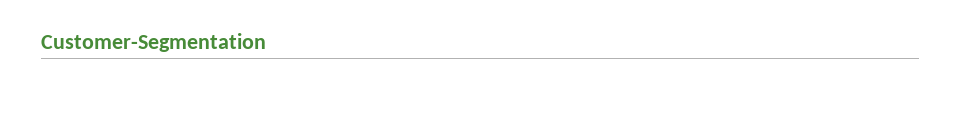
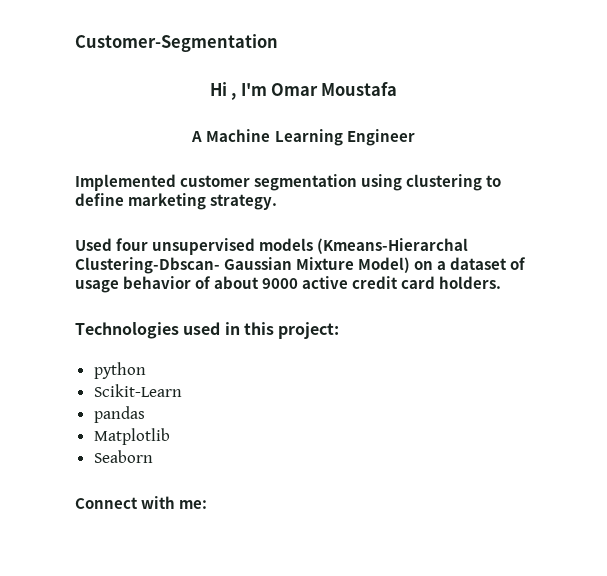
(266, 42) none -> [209,82,398,100] [191,129,415,146] [75,174,502,191] [75,193,278,210] [75,238,469,255] [75,257,527,274] [75,276,502,293] [75,322,340,339] [93,362,146,379] [93,384,182,397] [93,406,145,423] [93,428,170,445] [93,450,153,463] [75,496,208,509] // Hi , I'm Omar Moustafa // A Machine Learning Engineer // Implemented customer segmentation using clustering to define marketing strategy. // Used four unsupervised models (Kmeans-Hierarchal Clustering-Dbscan- Gaussian Mixture Model) on a dataset of usage behavior of about 9000 active credit card holders. // Technologies used in this project: // python // Scikit-Learn // pandas // Matplotlib // Seaborn // Connect with me:

